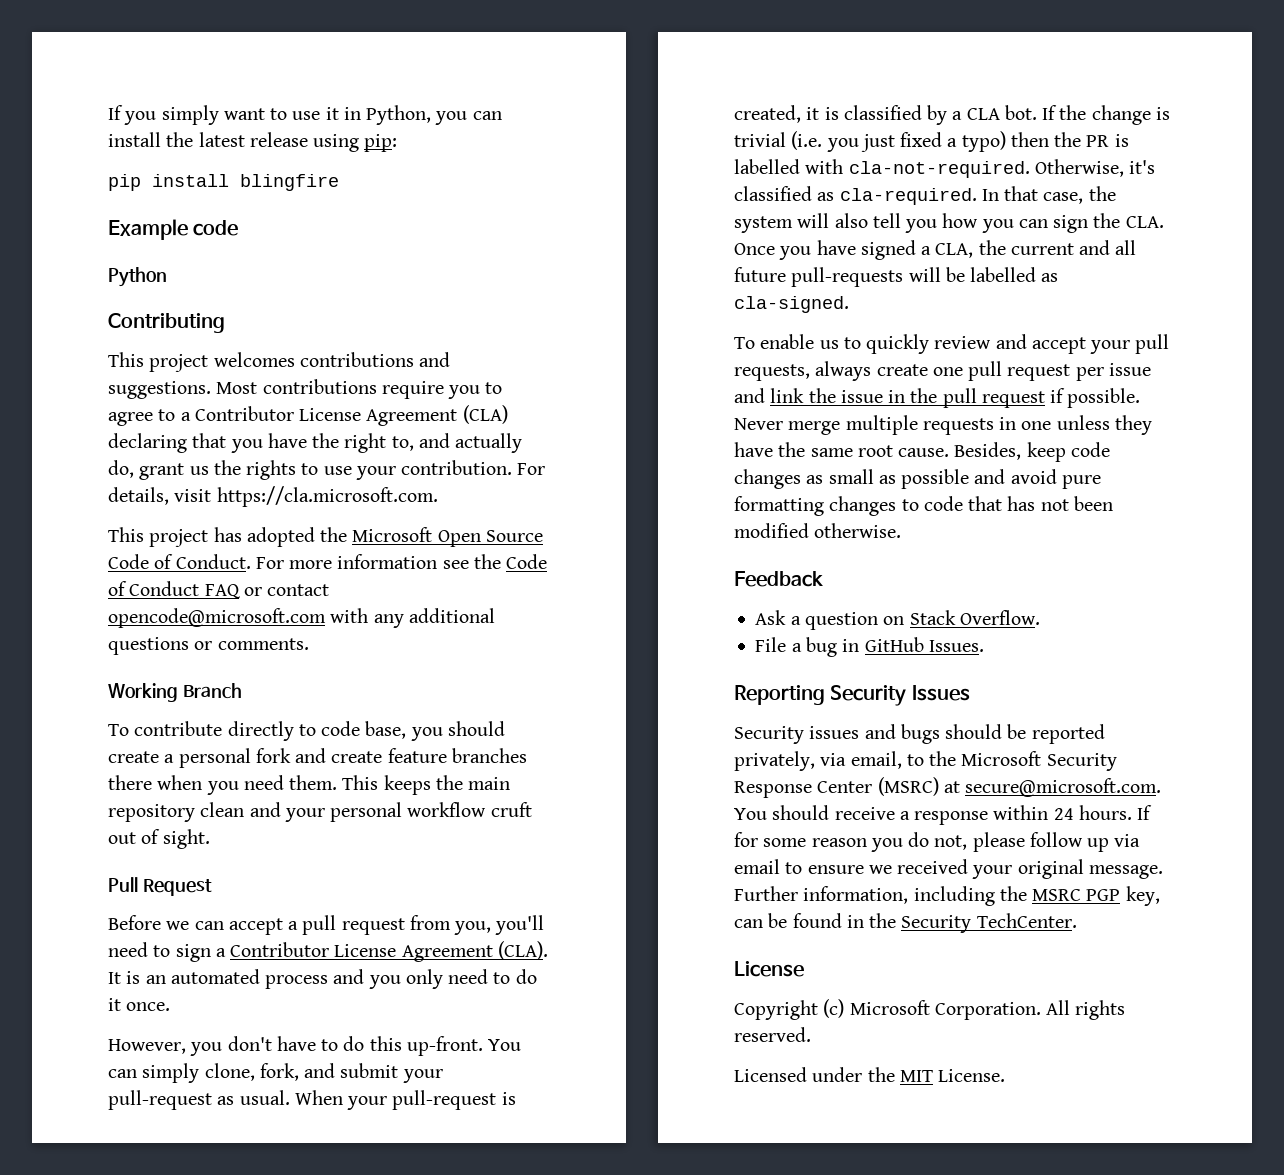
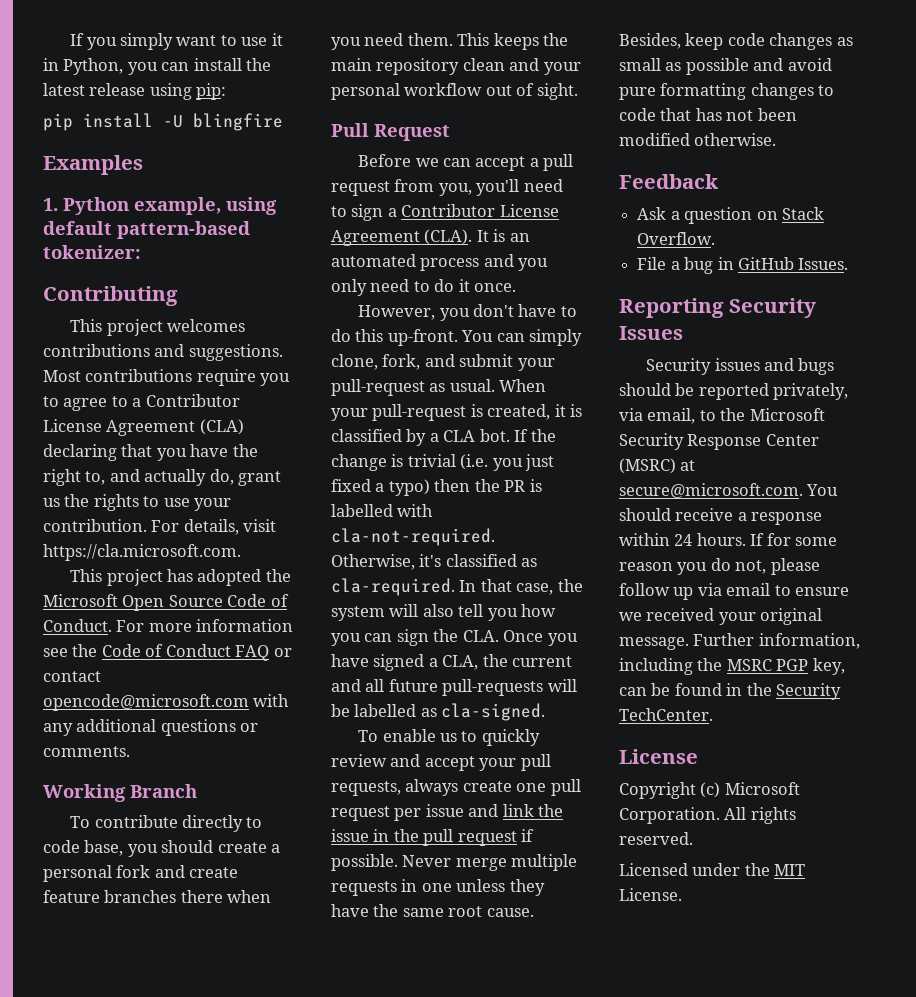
(229, 180) none -> [163,115,183,128] -U
[108,219,239,240] Example code // -> [43,155,143,175] [43,198,58,211] Examples // 1.
(167, 277) none -> [134,197,277,215] [43,221,250,239] [43,245,141,259] example, using default pattern-based tokenizer:
[490,802,532,817] cruft -> (483, 89) none

